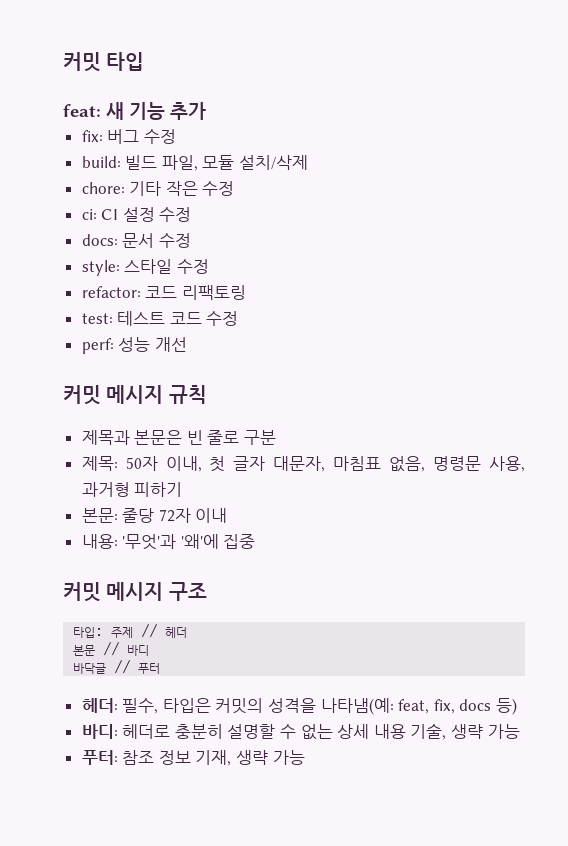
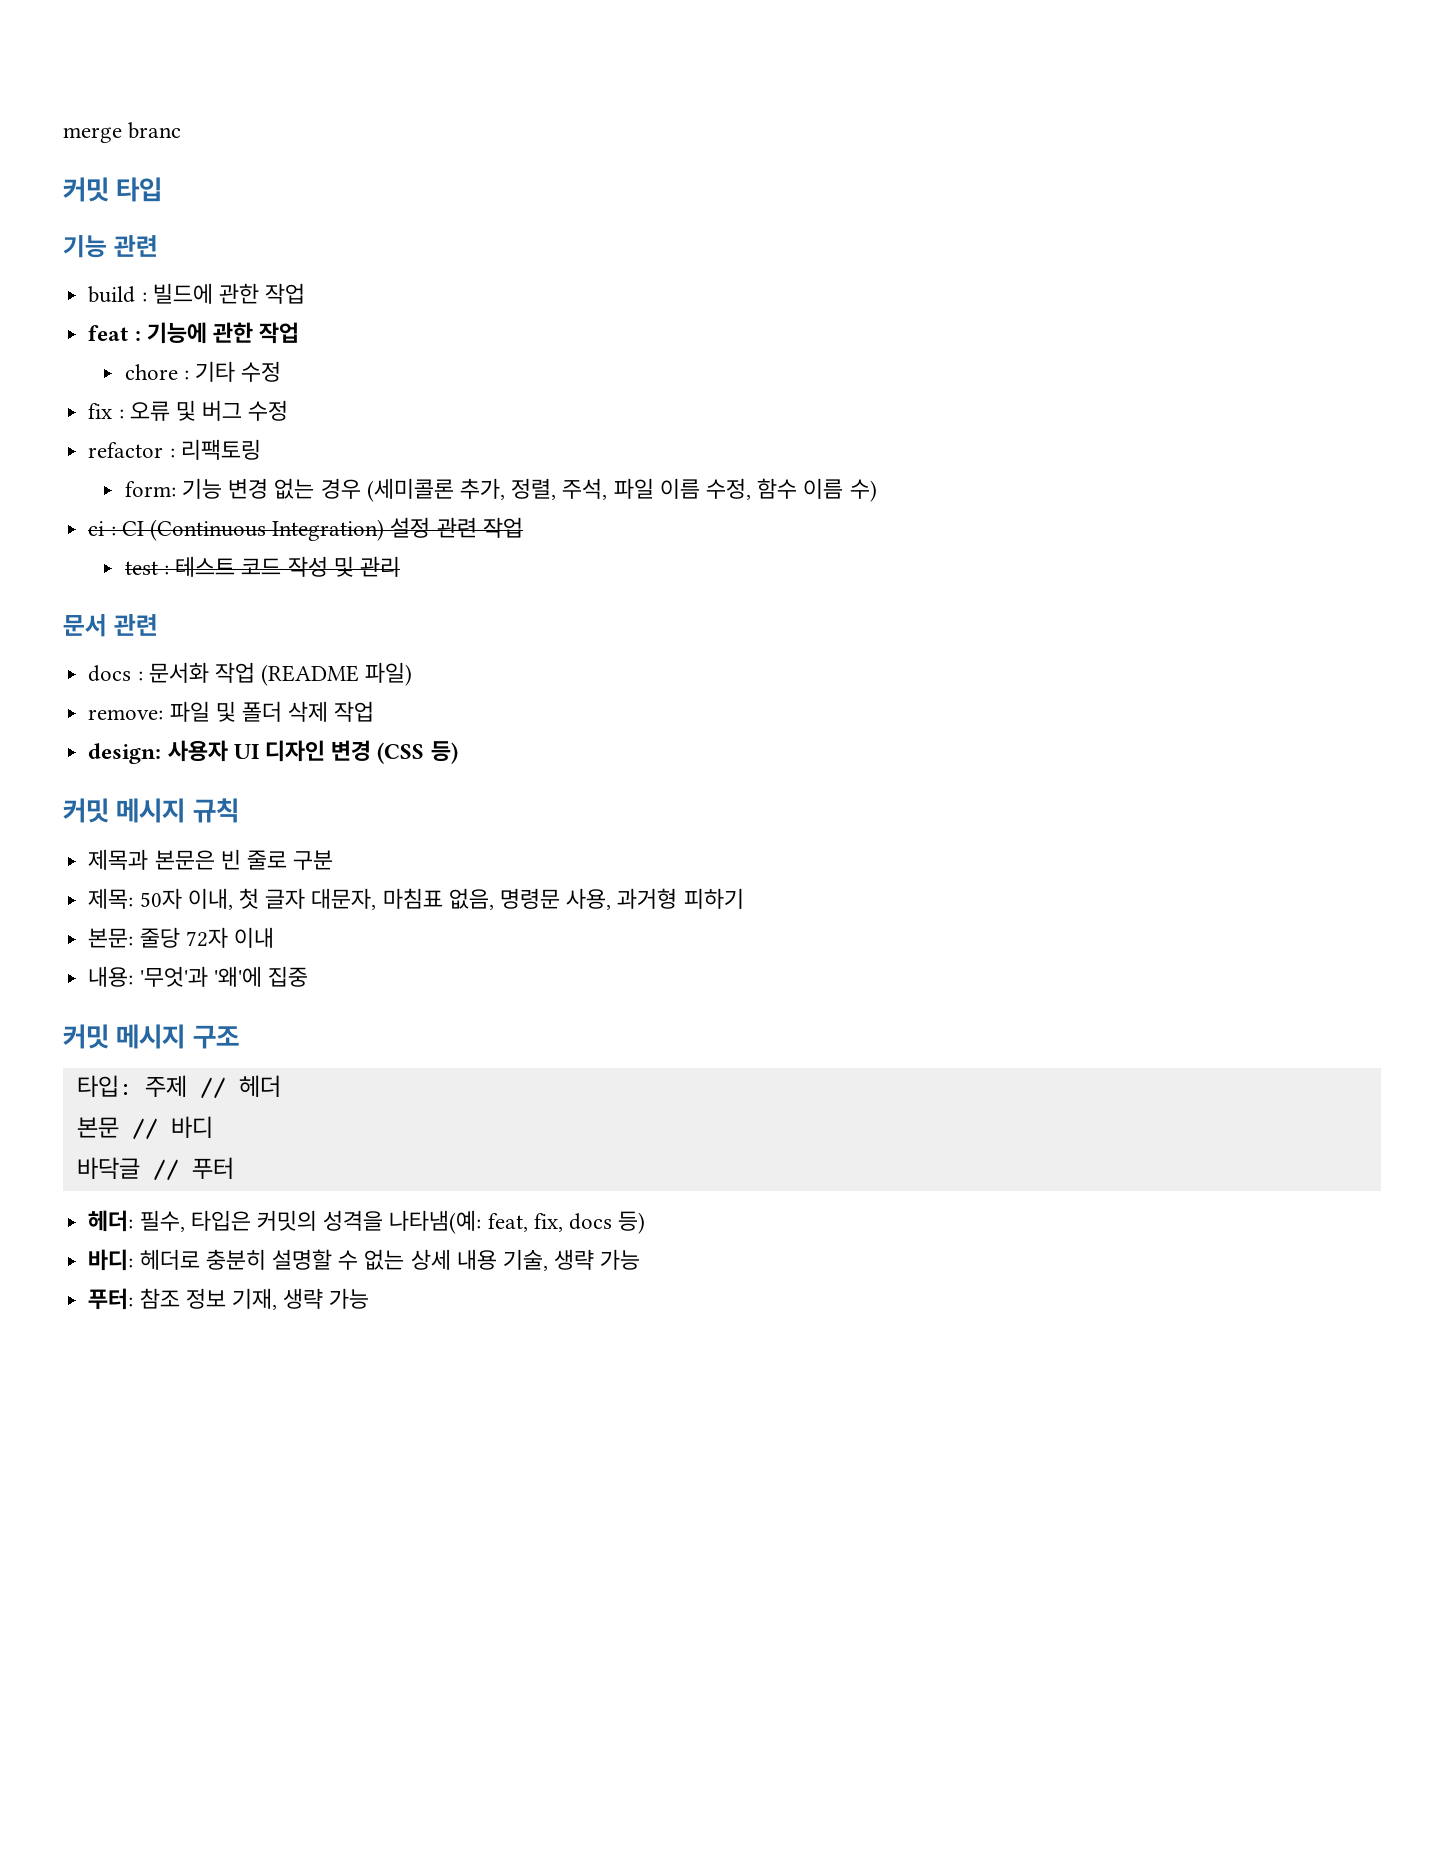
(63, 62) none -> [63,122,182,143] merge branc //
[63,102,206,120] [81,129,176,144] [81,155,309,171] [81,181,235,196] [81,207,192,222] [81,233,191,248] [81,259,209,276] [81,285,246,300] [81,311,239,326] [81,337,187,354] feat: 새 기능 추가 // fix: 버그 수정 // build: 빌드 파일, 모듈 설치/삭제 // chore: 기타 작은 수정 // ci: CI 설정 수정 // docs: 문서 수정 // style: 스타일 수정 // refactor: 코드 리팩토링 // test: 테스트 코드 수정 // perf: 성능 개선 -> [63,235,158,258] [88,283,306,304] [88,322,300,344] [124,361,282,382] [88,400,289,421] [88,439,261,460] [124,478,877,502] [88,517,523,541] [124,556,400,577] [63,614,158,637] [88,662,413,686] [88,701,375,722] [88,740,458,764] 기능 관련 // build : 빌드에 관한 작업 // feat : 기능에 관한 작업 // chore : 기타 수정 // fix : 오류 및 버그 수정 // refactor : 리팩토링 // form: 기능 변경 없는 경우 (세미콜론 추가, 정렬, 주석, 파일 이름 수정, 함수 이름 수) // ci : CI (Continuous Integration) 설정 관련 작업 // test : 테스트 코드 작성 및 관리 // 문서 관련 // docs : 문서화 작업 (README 파일) // remove: 파일 및 폴더 삭제 작업 // design: 사용자 UI 디자인 변경 (CSS 등)

